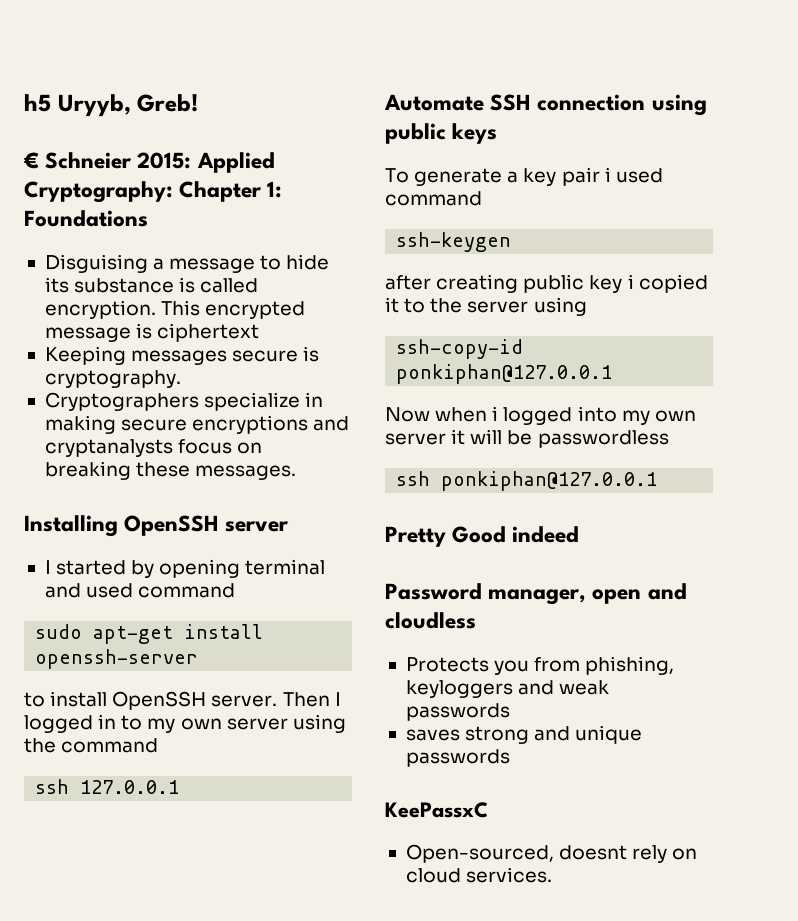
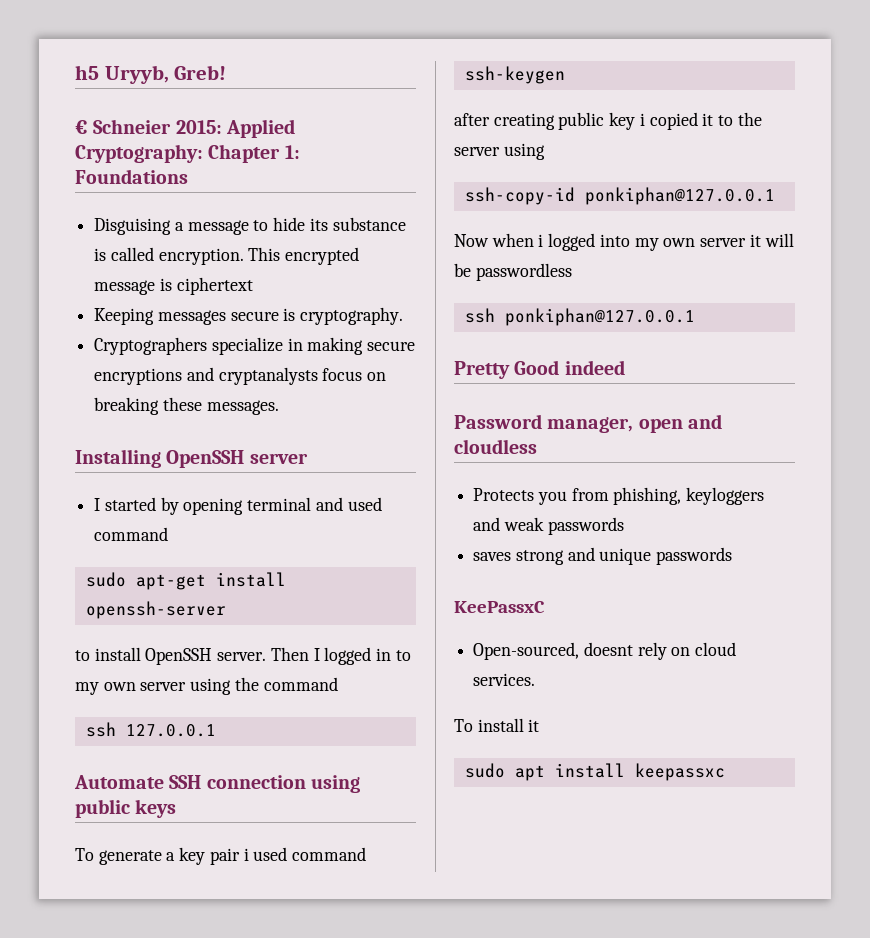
(553, 875) none -> [454,718,540,732] [464,763,725,781] // To install it // sudo apt install keepassxc

